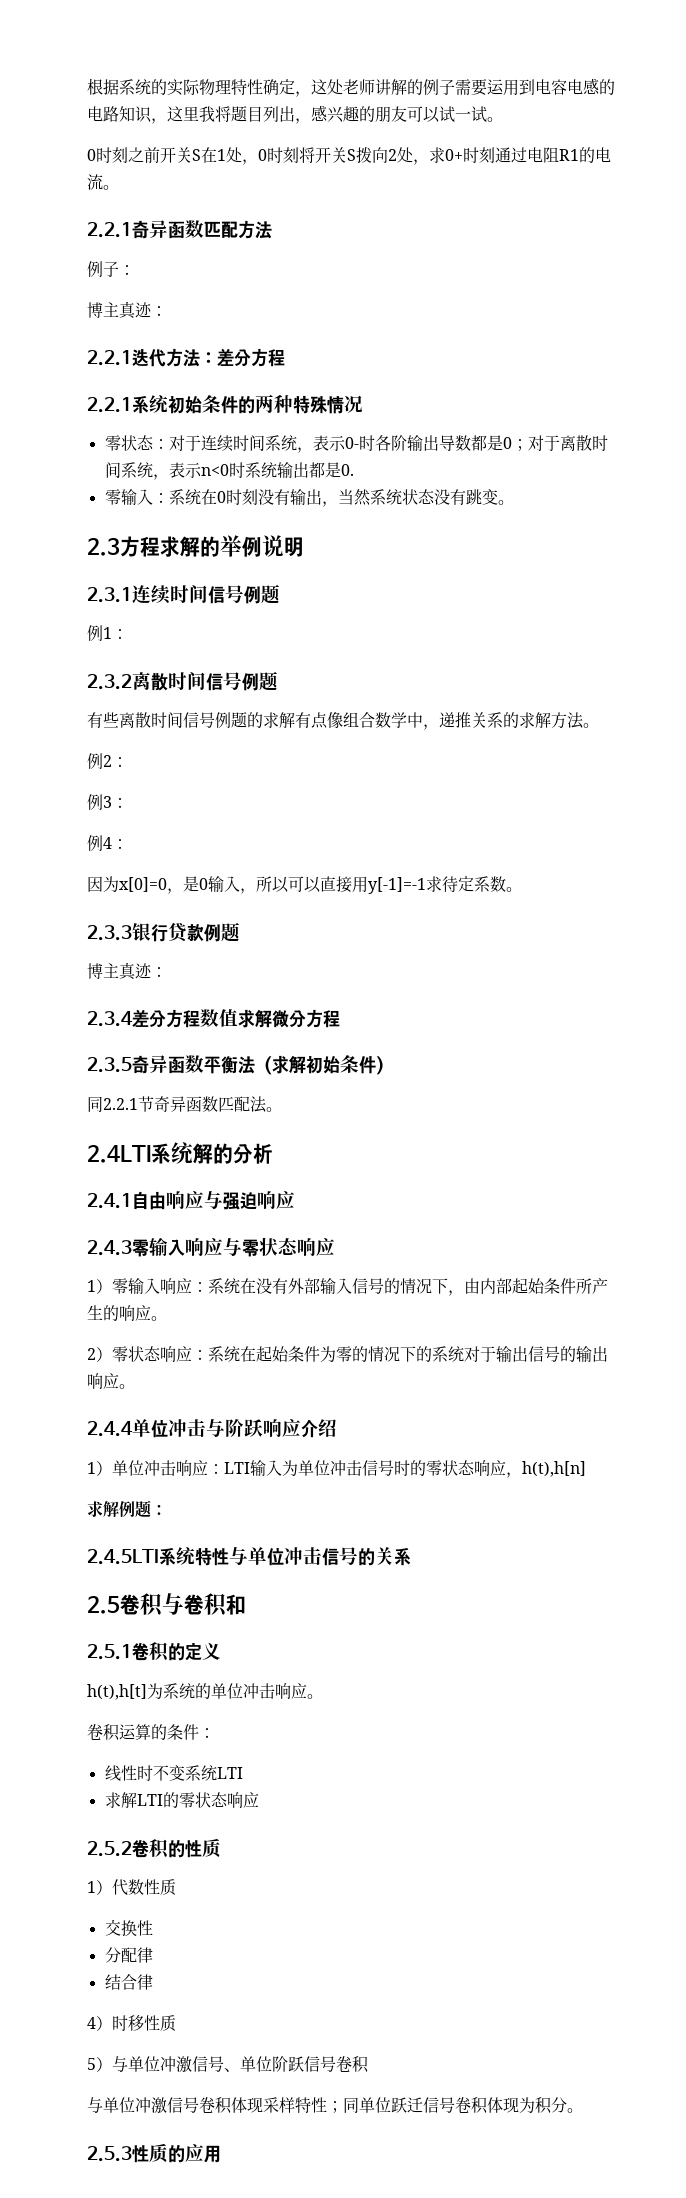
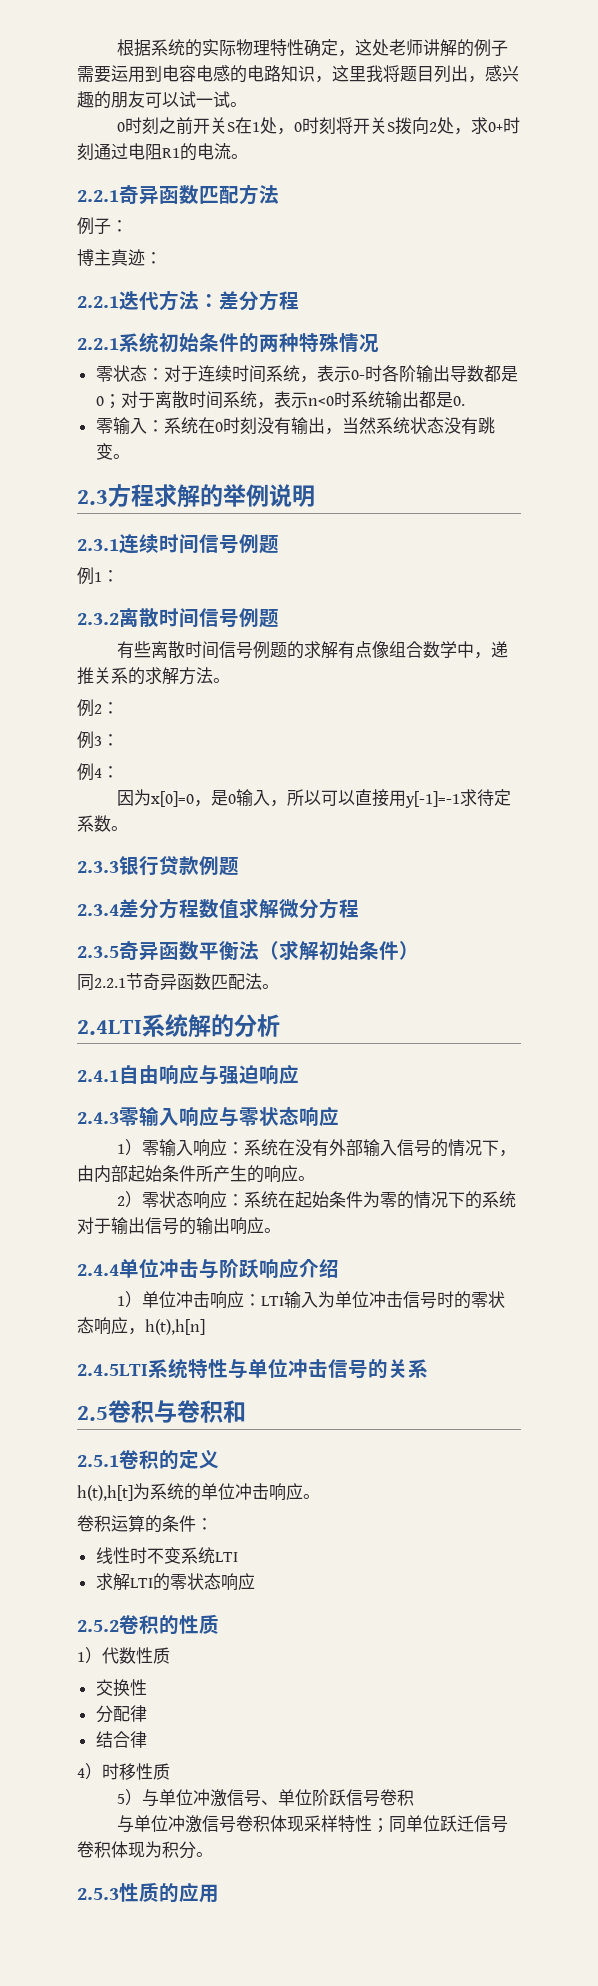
[87,962,167,980] // 博主真迹： -> (239, 866) none
[87,1500,167,1517] // 求解例题： -> (205, 1327) none

